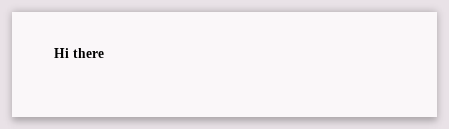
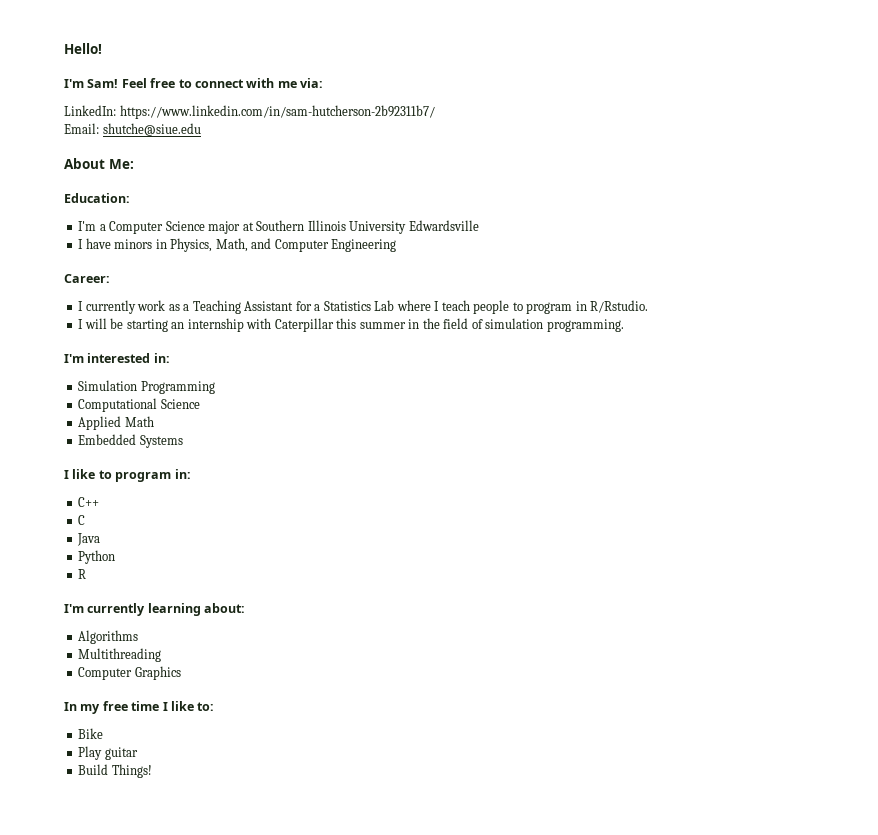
[54,48,104,58] Hi there -> [64,43,102,54] [64,78,323,88] [64,105,435,119] [64,123,201,136] [64,158,134,169] [64,193,130,203] [78,220,479,234] [78,238,397,252] [64,274,110,283] [78,300,649,314] [78,318,624,332] [64,353,170,363] [78,380,215,394] [78,398,200,412] [78,416,154,430] [78,434,183,448] [64,469,191,482] [78,497,100,507] [78,515,86,525] [77,533,101,546] [78,550,116,564] [78,569,87,579] [64,603,246,616] [78,630,139,644] [78,648,162,662] [78,666,181,680] [64,701,215,714] [78,728,104,739] [78,746,138,760] [78,764,152,778] Hello! // I'm Sam! Feel free to connect with me via: // LinkedIn: https://www.linkedin.com/in/sam-hutcherson-2b92311b7/ // Email: shutche@siue.edu // About Me: // Education: // I'm a Computer Science major at Southern Illinois University Edwardsville // I have minors in Physics, Math, and Computer Engineering // Career: // I currently work as a Teaching Assistant for a Statistics Lab where I teach people to program in R/Rstudio. // I will be starting an internship with Caterpillar this summer in the field of simulation programming. // I'm interested in: // Simulation Programming // Computational Science // Applied Math // Embedded Systems // I like to program in: // C++ // C // Java // Python // R // I'm currently learning about: // Algorithms // Multithreading // Computer Graphics // In my free time I like to: // Bike // Play guitar // Build Things!

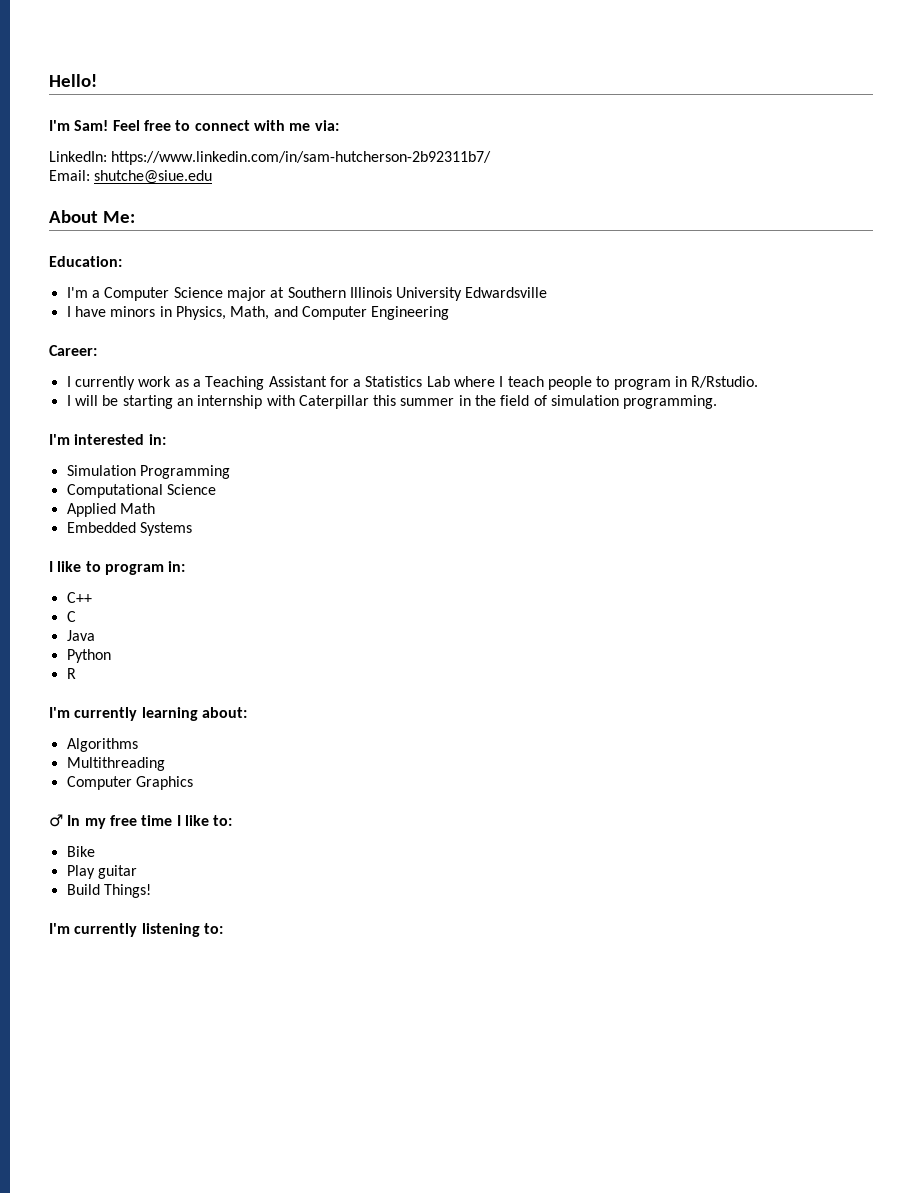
(181, 673) none -> [49,814,63,827] ♂
(152, 771) none -> [49,923,223,937] // I'm currently listening to:

